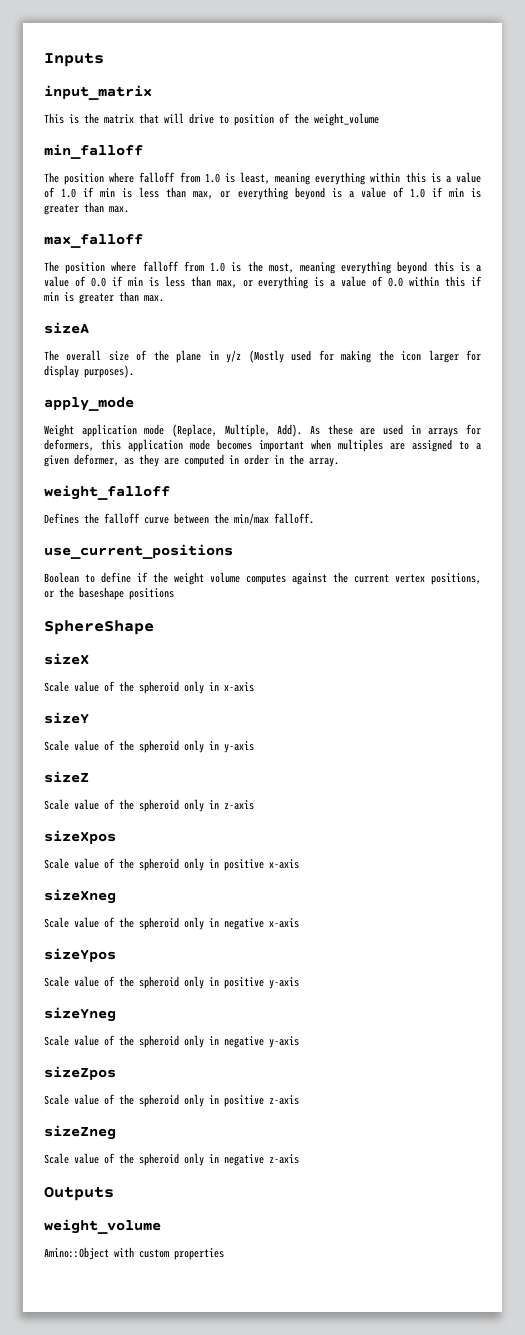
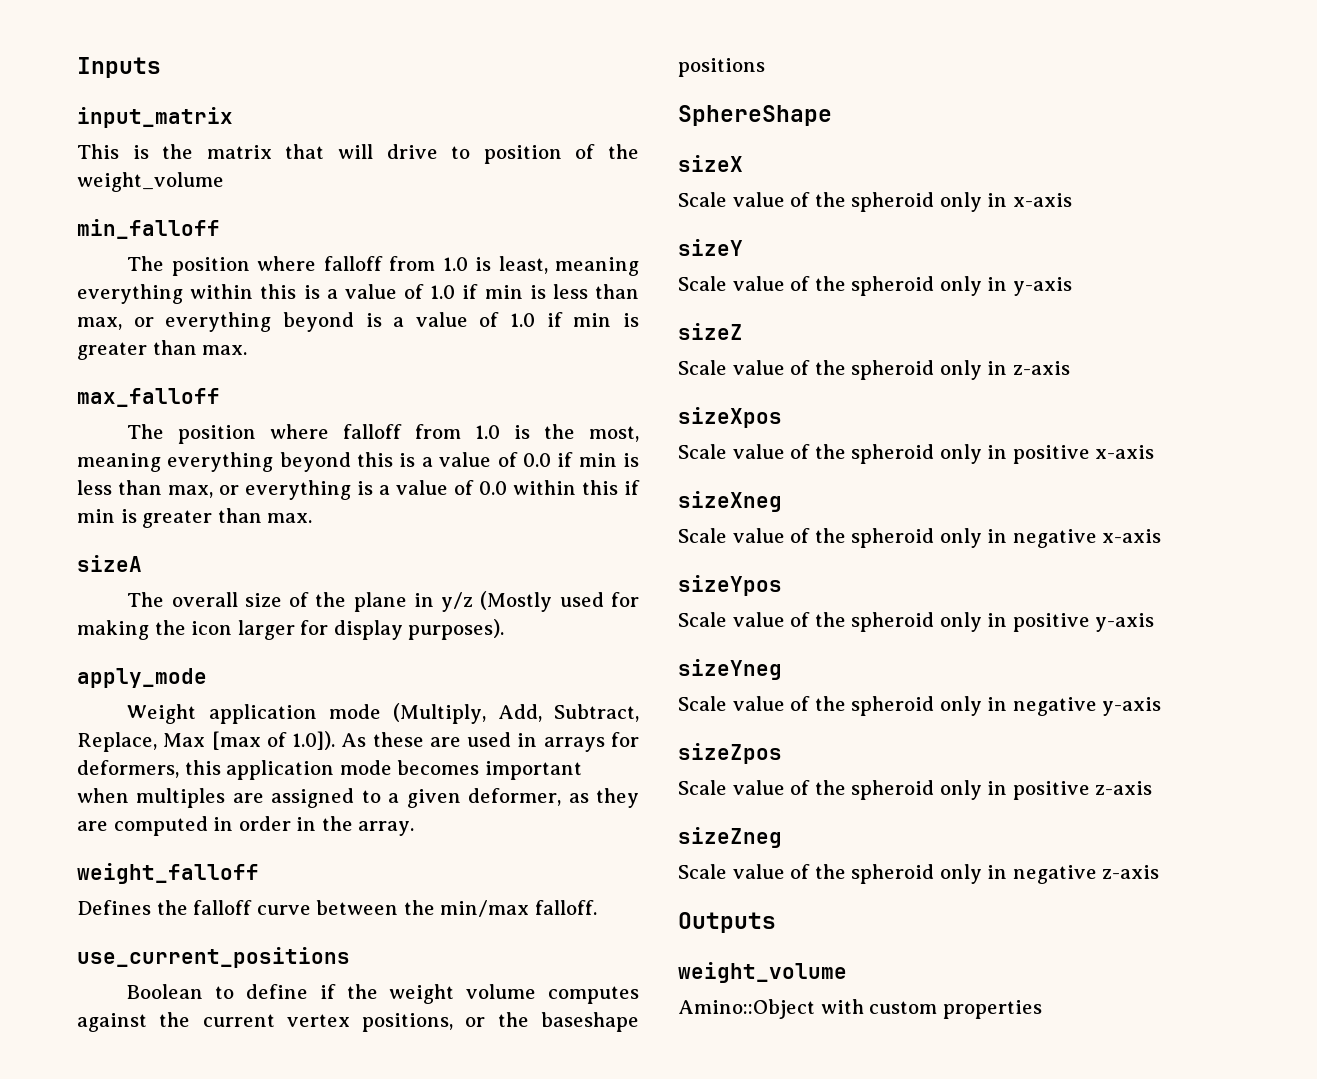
[172,424,303,437] (Replace, Multiple, Add). -> [392,703,639,724] [77,731,336,752] (Multiply, Add, Subtract, Replace, Max [max of 1.0]).

